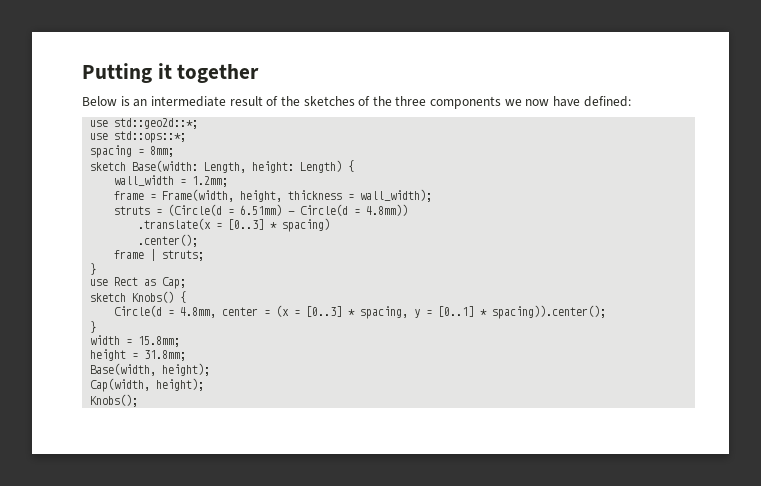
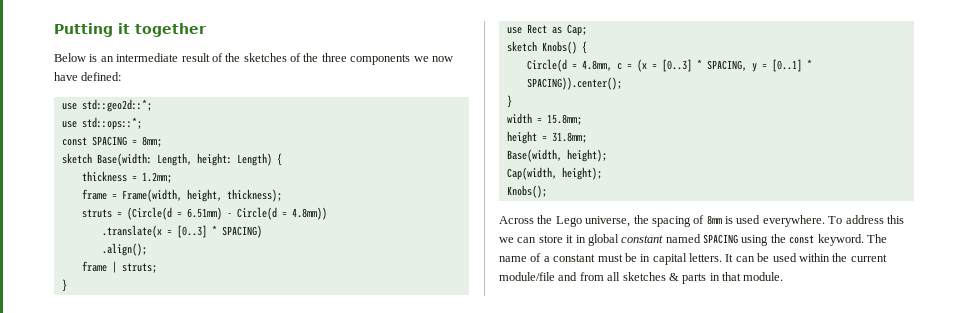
[90,145,133,158] spacing -> [61,136,127,146] const SPACING
[114,175,175,186] wall_width -> [81,171,127,182] thickness
[288,189,433,202] thickness = wall_width); -> [226,189,282,202] thickness);
[282,218,331,232] [138,234,199,247] spacing) // .center(); -> [221,225,262,238] [101,243,147,256] SPACING) // .align();
[222,307,259,316] center -> [616,63,622,70] c
[360,306,409,319] spacing, -> [706,60,747,71] SPACING,
[492,305,607,319] spacing)).center(); -> [526,77,622,90] SPACING)).center();
(139, 400) none -> [499,215,904,227] [499,234,887,246] [499,253,887,265] [499,272,784,284] // Across the Lego universe, the spacing of 8mm is used everywhere. To address this we can store it in global constant named SPACING using the const keyword. The name of a constant must be in capital letters. It can be used within the current module/file and from all sketches & parts in that module.

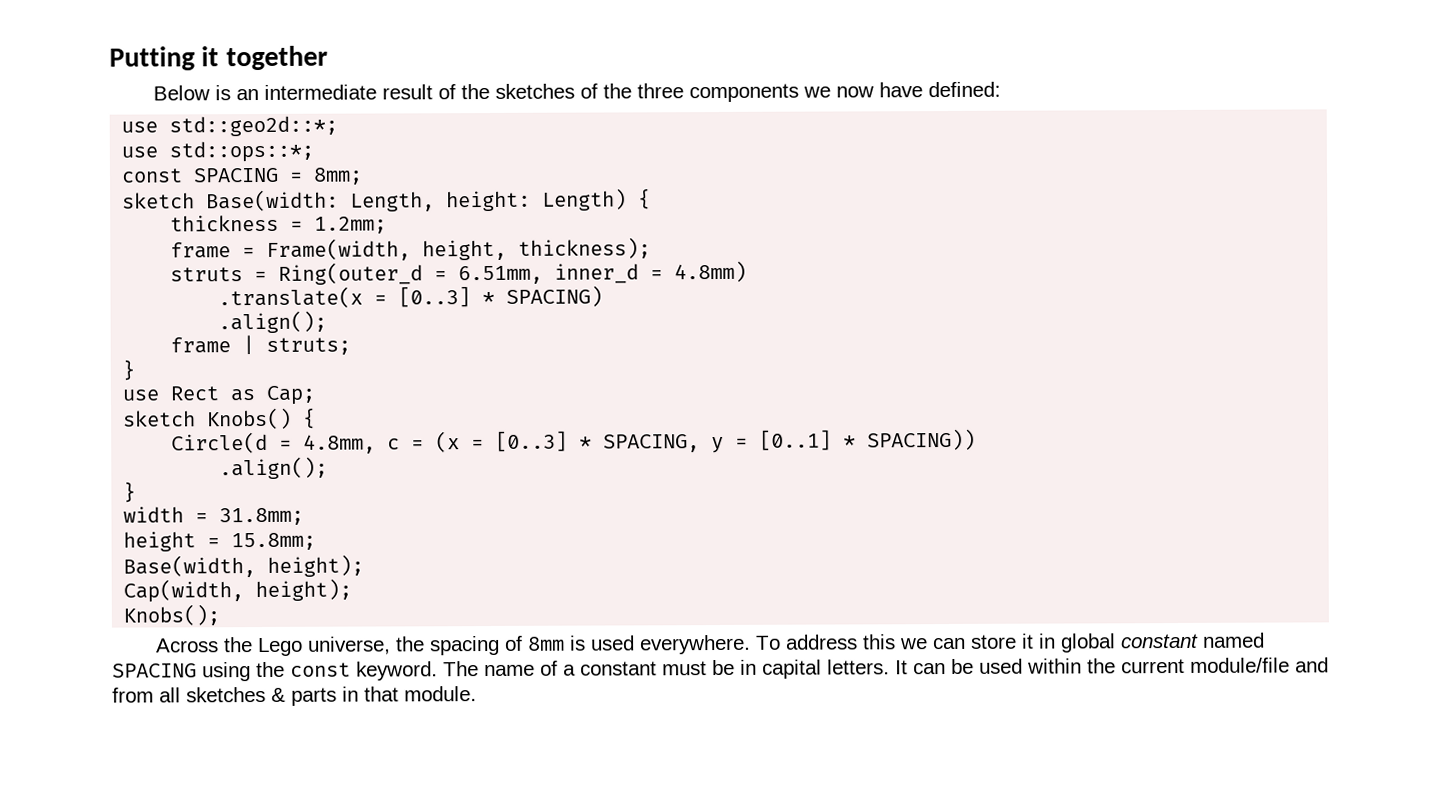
[126,207,327,220] (Circle(d = 6.51mm) - Circle(d = 4.8mm)) -> [278,260,748,285] Ring(outer_d = 6.51mm, inner_d = 4.8mm)
[526,77,622,90] SPACING)).center(); -> [867,428,977,451] [219,456,329,480] SPACING)) // .align();
[546,114,582,125] 15.8mm; -> [219,507,305,526] 31.8mm;
[551,132,587,143] 31.8mm; -> [231,532,317,551] 15.8mm;

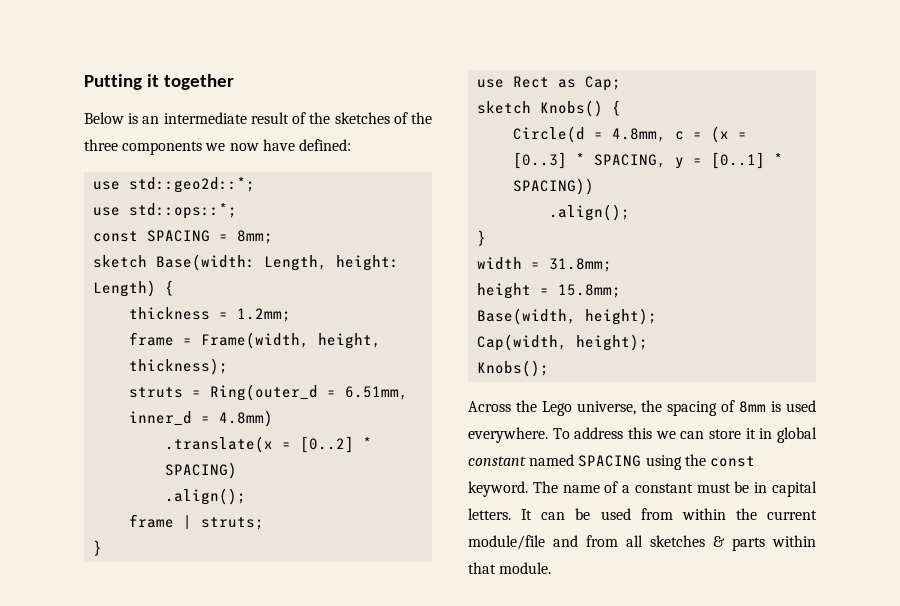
[398,286,472,308] [0..3] -> [300,436,355,453] [0..2]
(1023, 666) none -> [640,508,673,520] from
[342,686,359,702] in -> [772,535,816,547] within

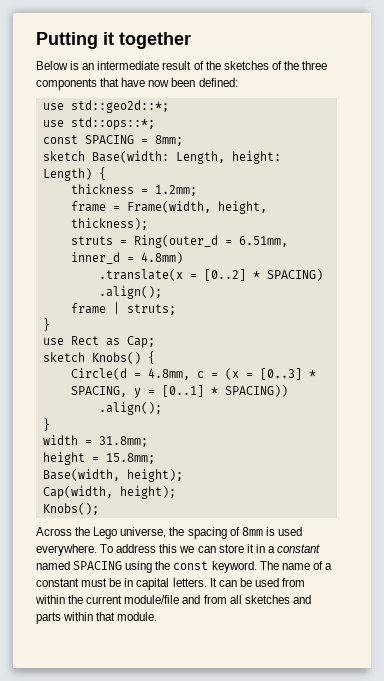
[205,139,295,151] we now have -> [100,78,196,87] that have now been
[777,427,817,443] global -> [267,546,275,553] a
[713,536,725,547] & -> [292,595,311,604] and

